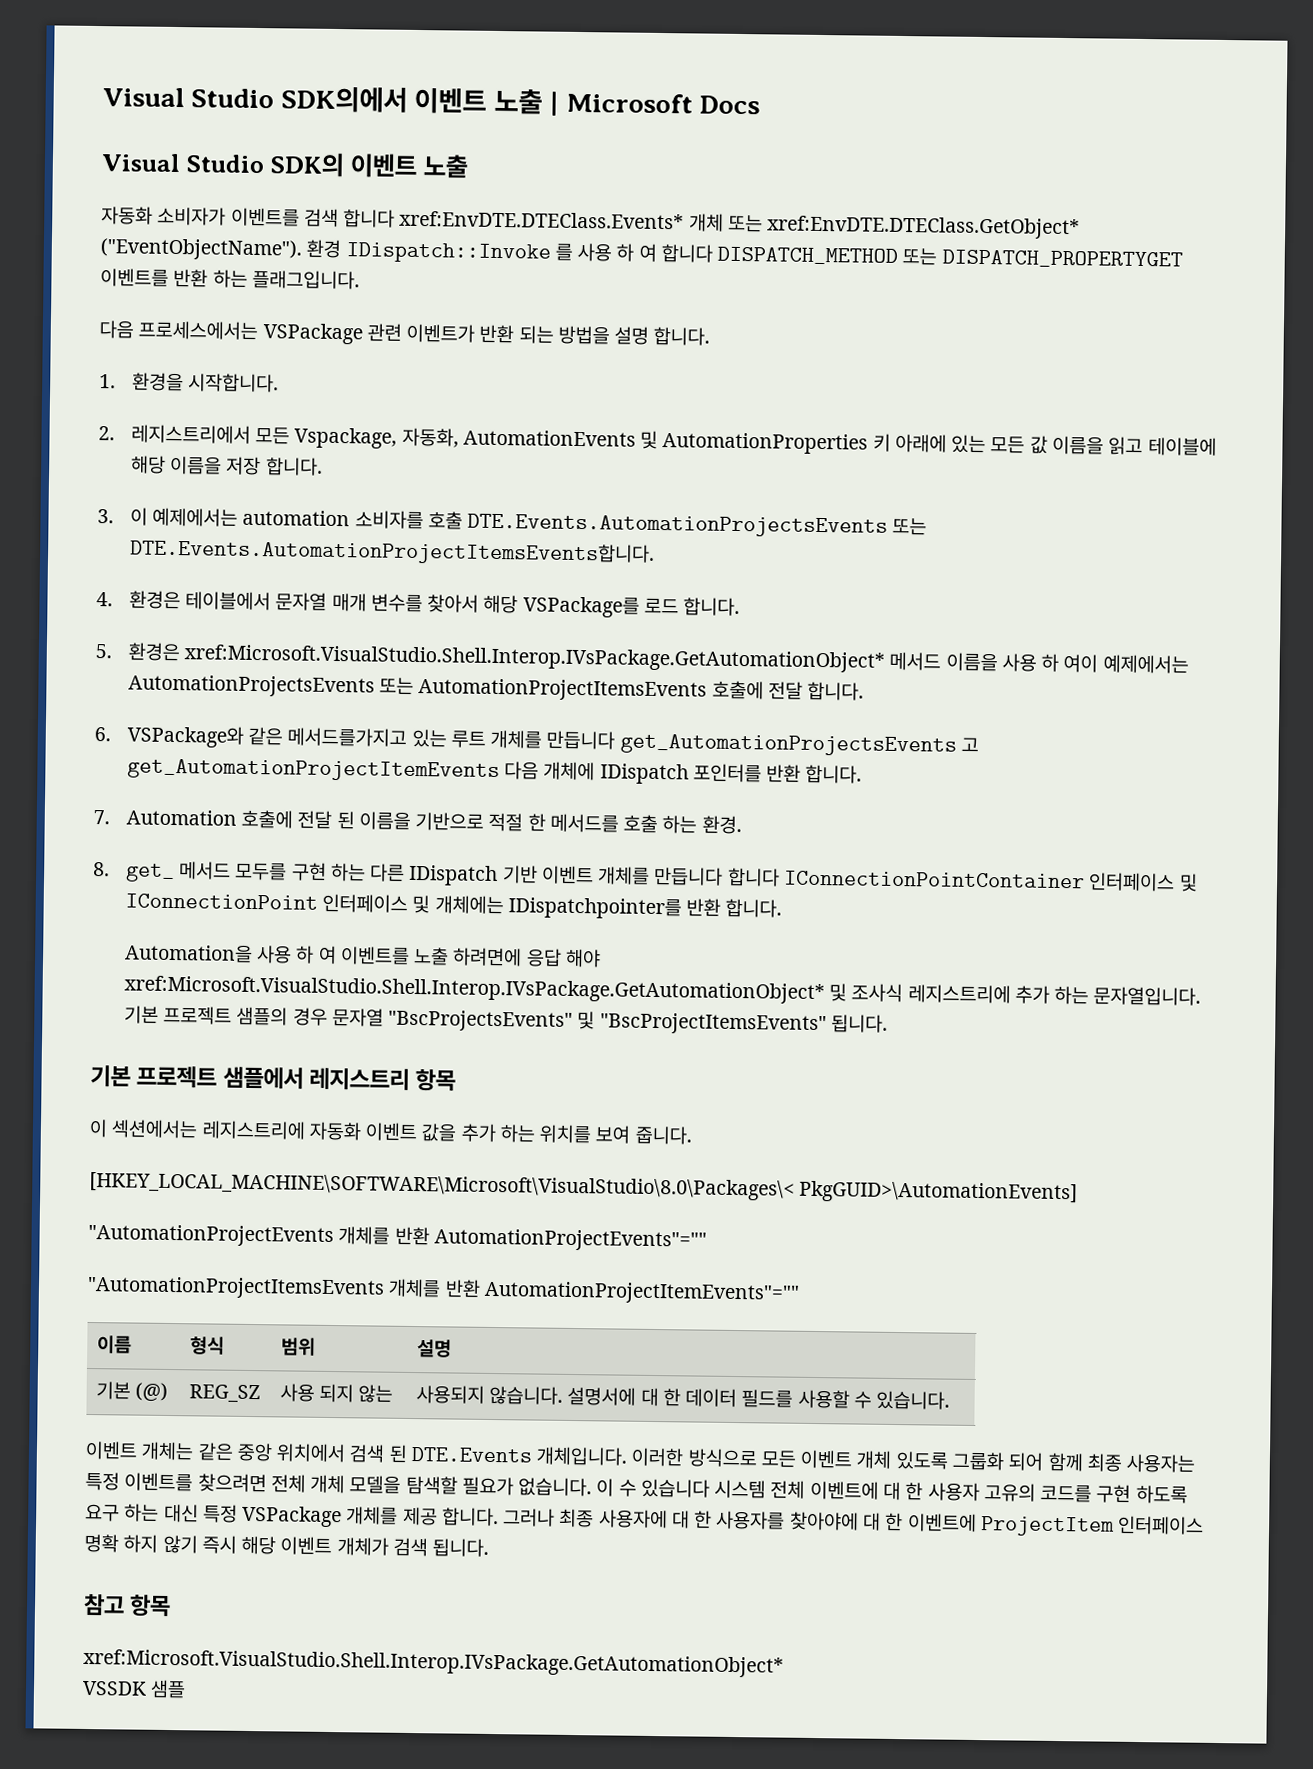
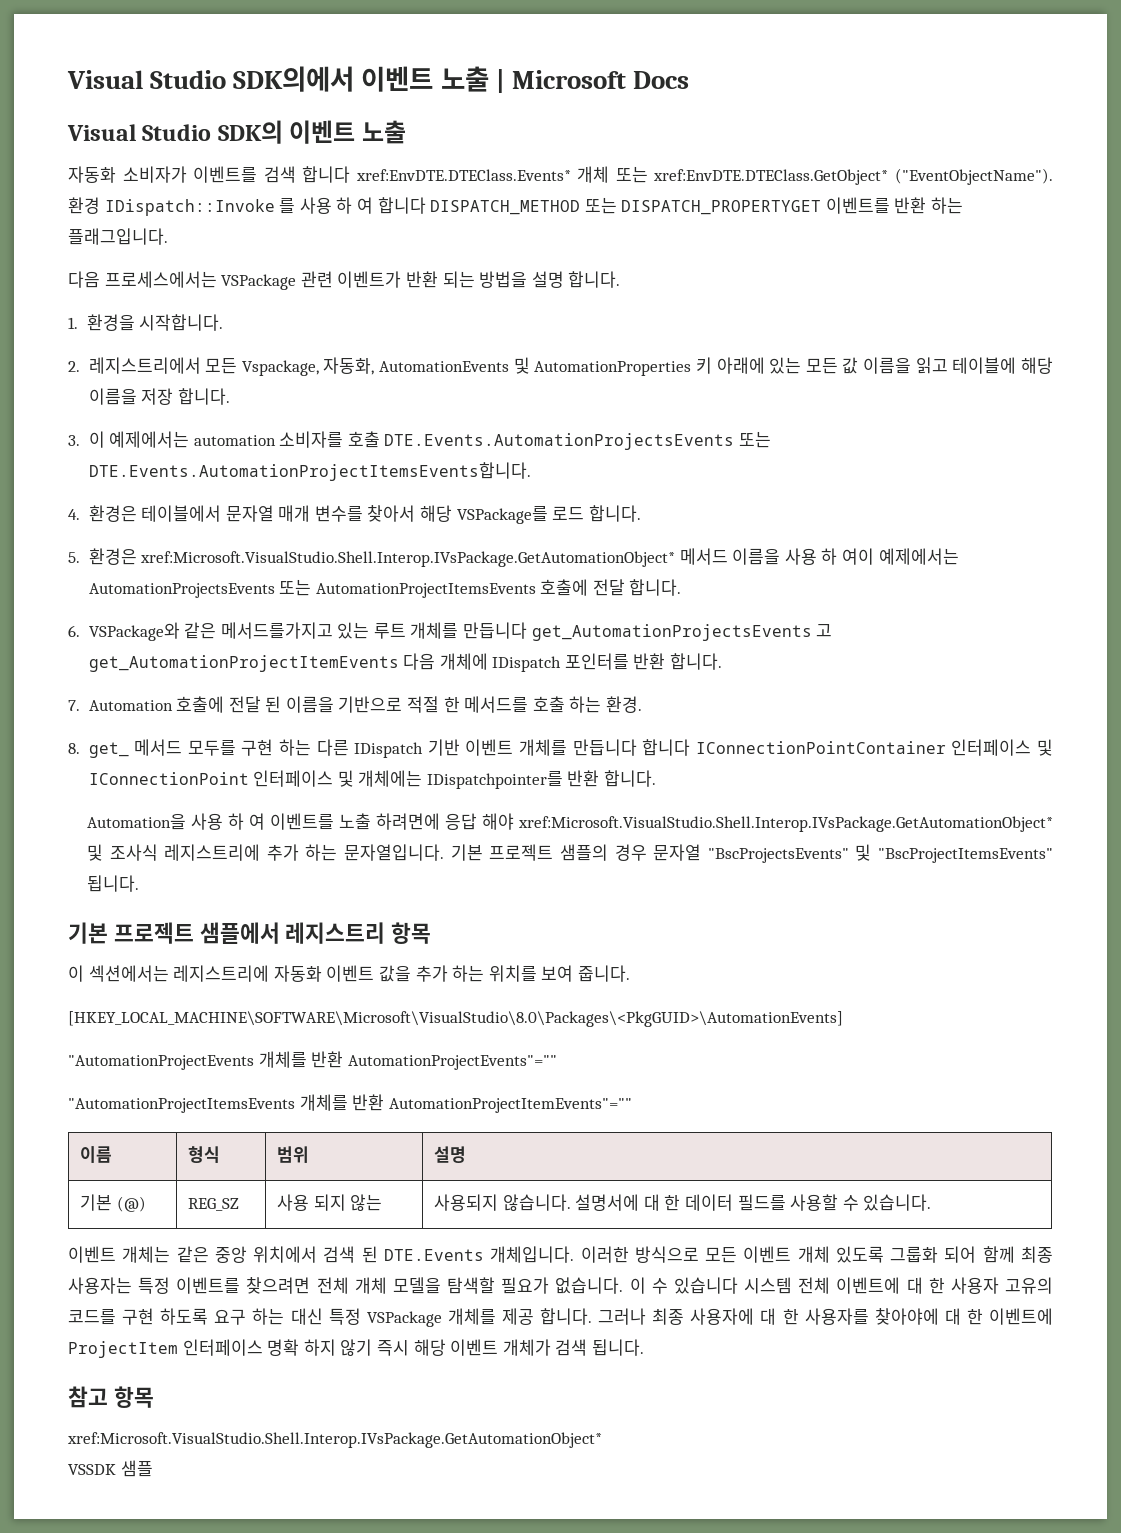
[89,1171,1079,1205] [HKEY_LOCAL_MACHINE\SOFTWARE\Microsoft\VisualStudio\8.0\Packages\< PkgGUID>\AutomationEvents] -> [68,1011,843,1027] [HKEY_LOCAL_MACHINE\SOFTWARE\Microsoft\VisualStudio\8.0\Packages\<PkgGUID>\AutomationEvents]

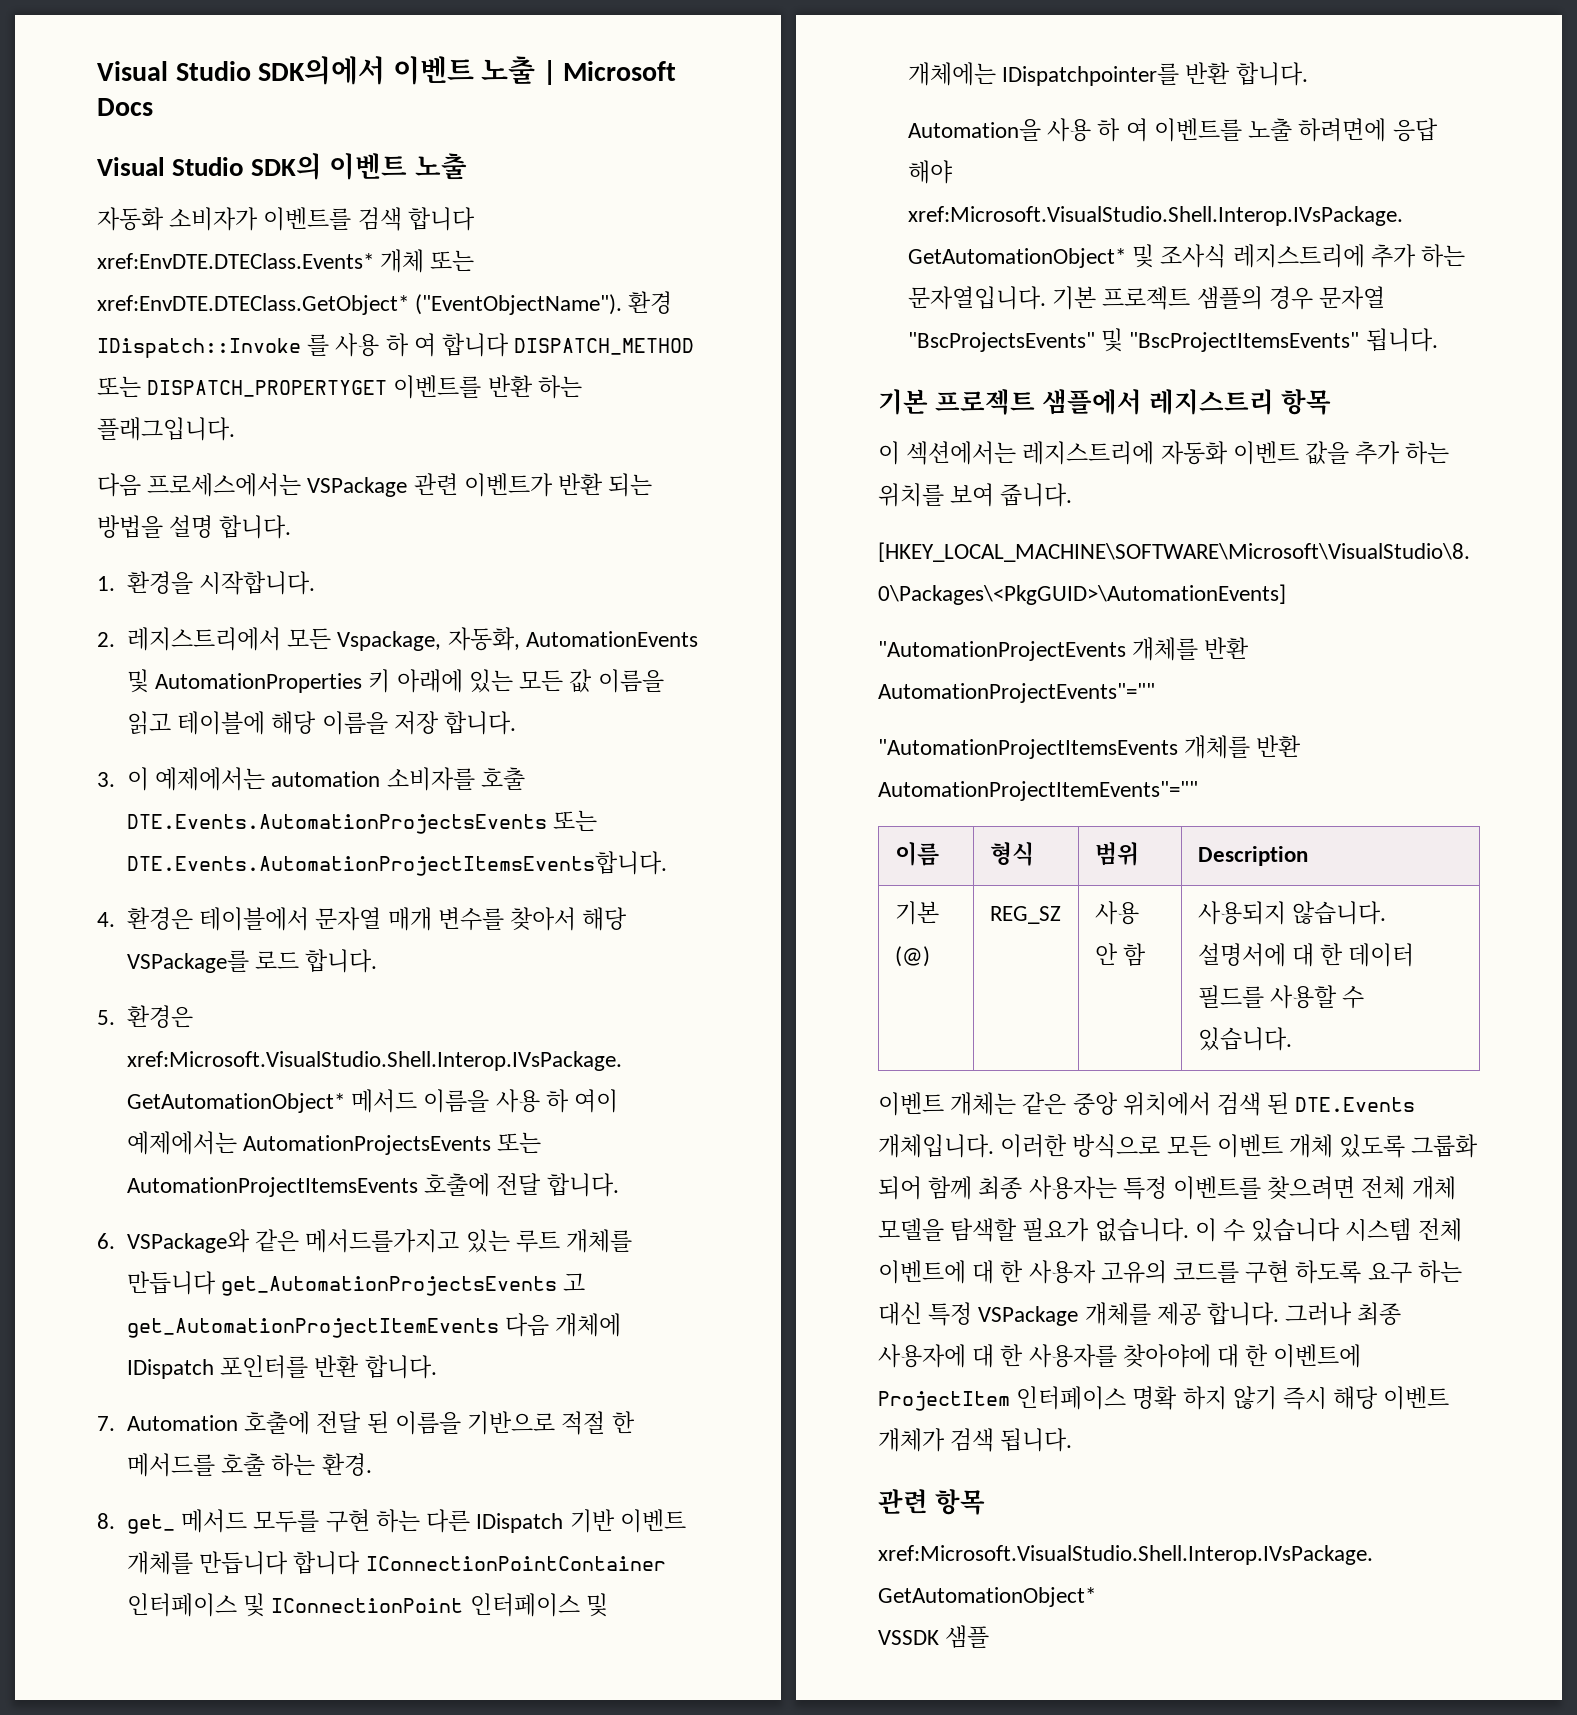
[433,1146,466,1163] 설명 -> [1197,846,1308,866] Description
[313,1194,383,1211] 되지 않는 -> [1094,943,1146,966] 안 함
[68,1386,108,1408] 참고 -> [878,1489,928,1514] 관련

